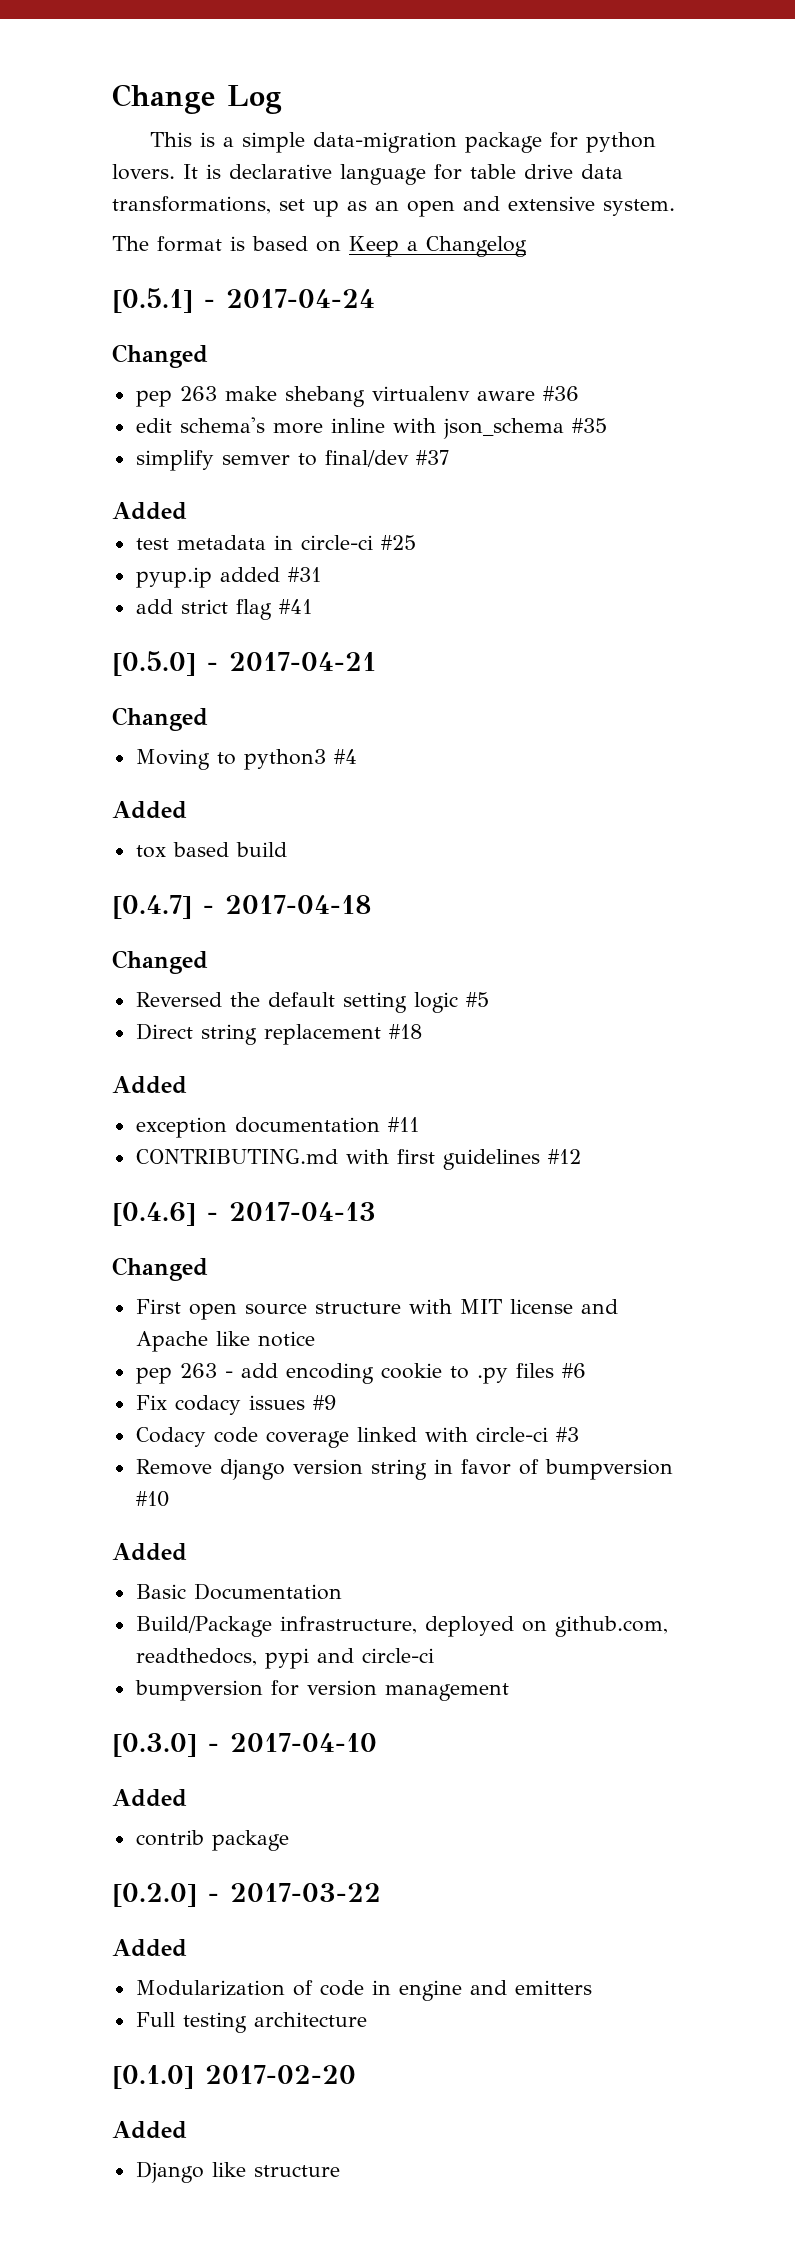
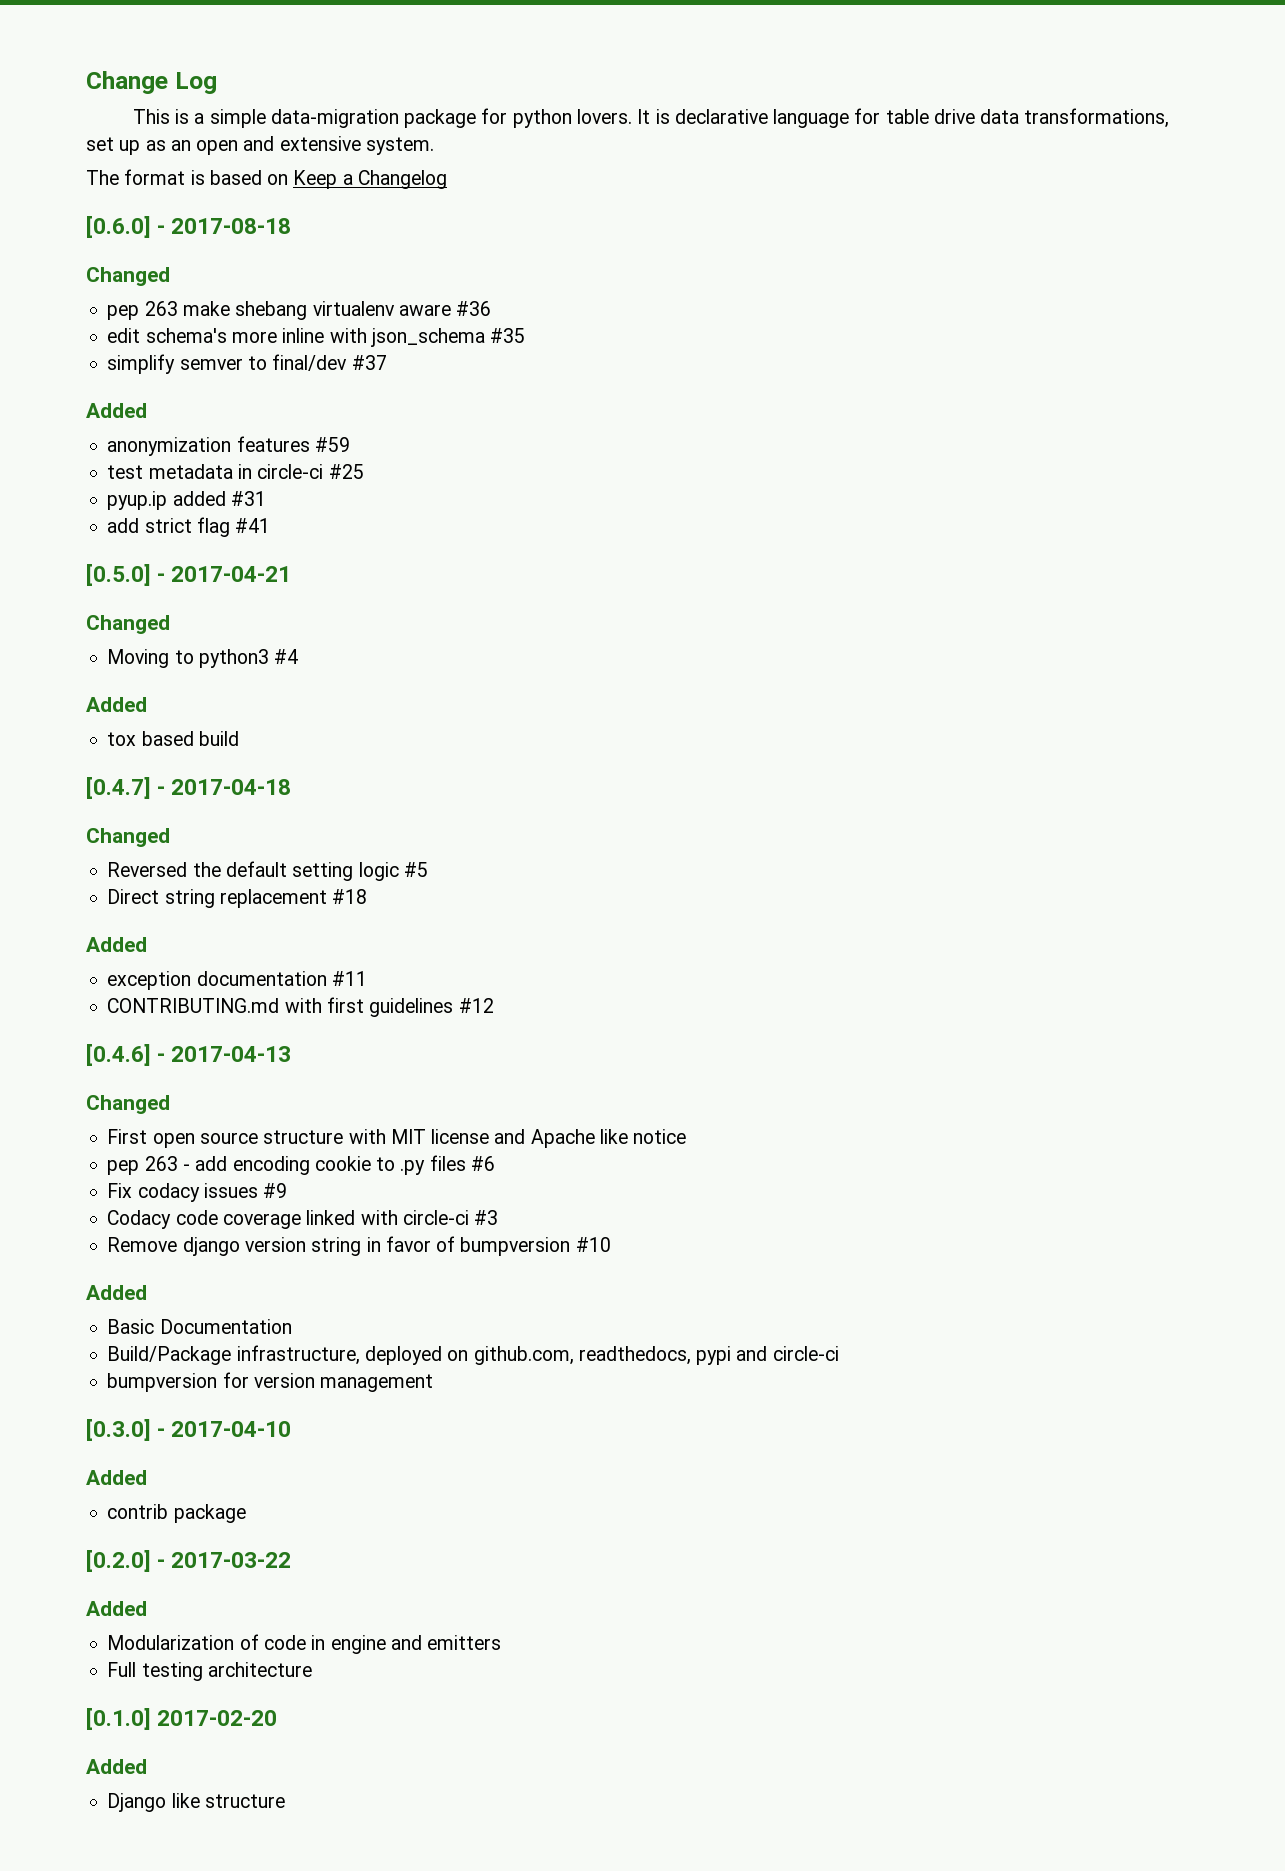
[112,288,375,313] [0.5.1] - 2017-04-24 -> [86,216,292,238] [0.6.0] - 2017-08-18
(187, 511) none -> [107,436,350,456] // anonymization features #59

